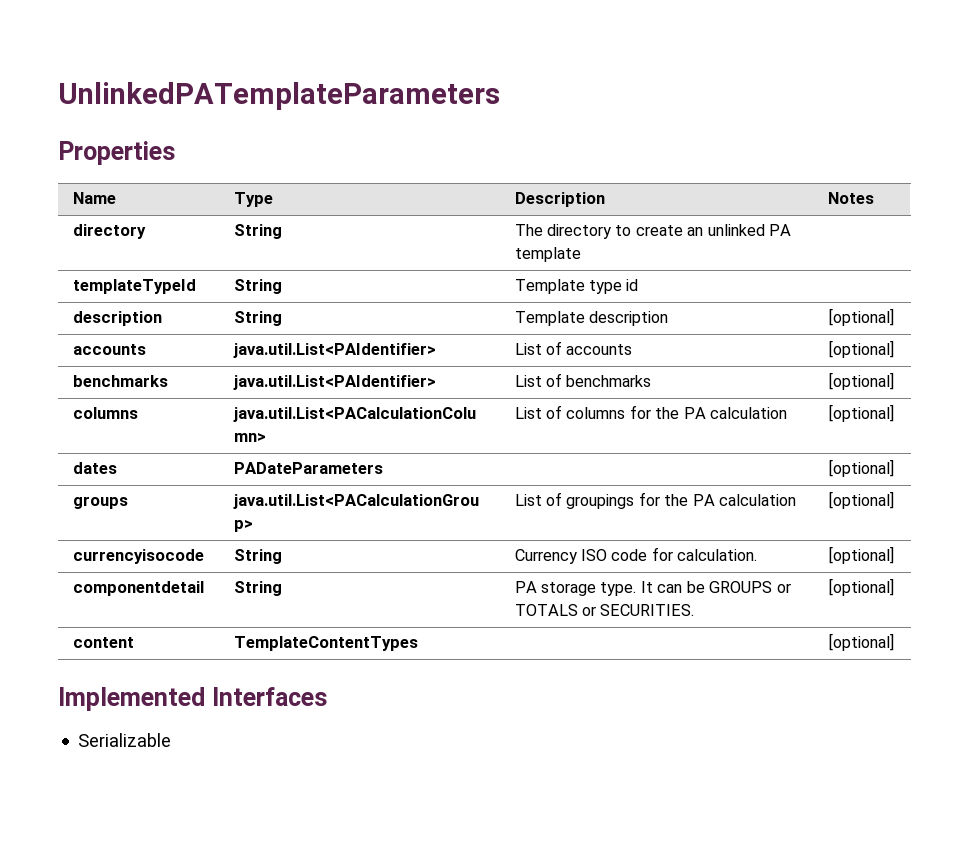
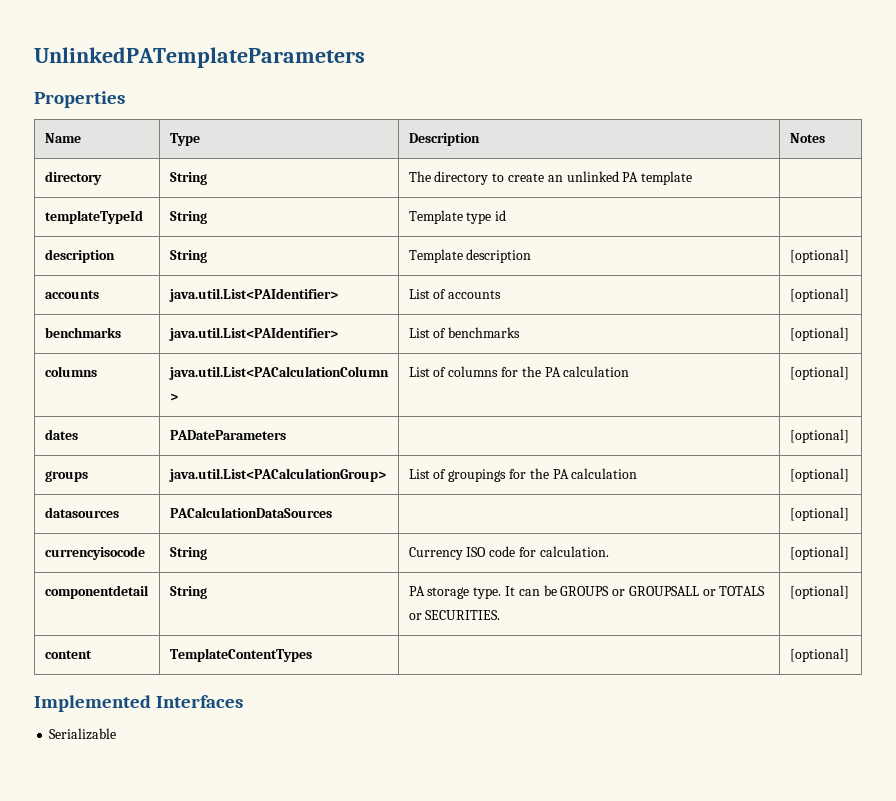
(894, 500) none -> [44,507,119,518] [169,507,332,518] [789,507,849,521] // datasources | PACalculationDataSources | | [optional]
(791, 588) none -> [628,586,716,596] GROUPSALL or

